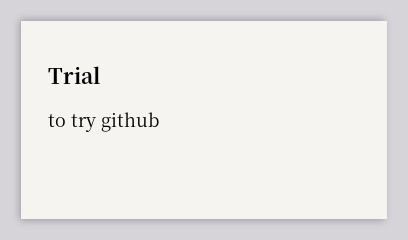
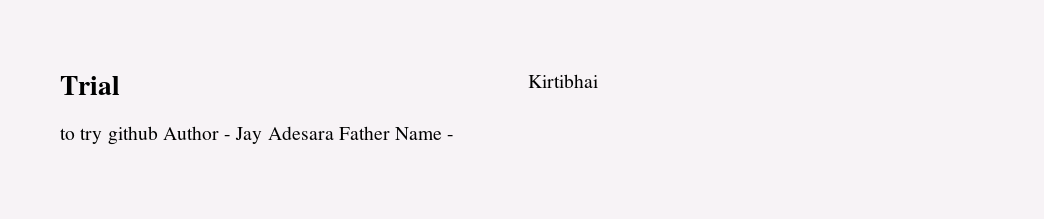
(159, 122) none -> [162,126,455,144] [528,74,598,88] Author - Jay Adesara Father Name - Kirtibhai

